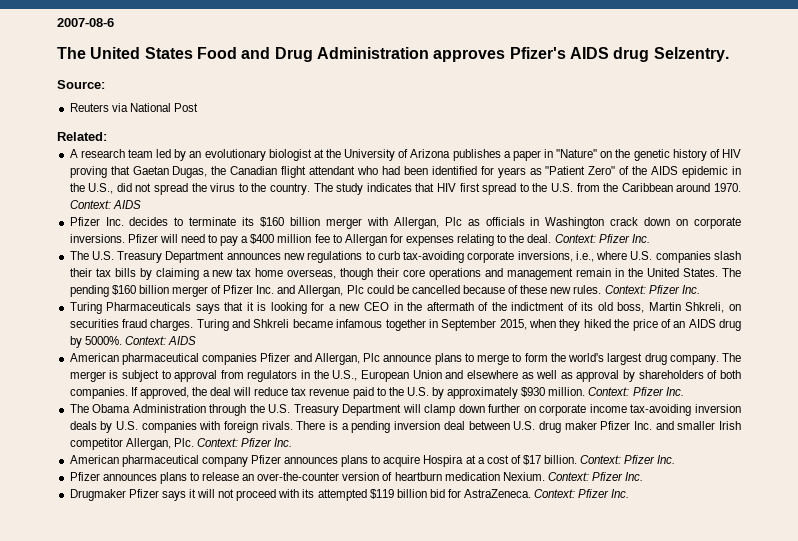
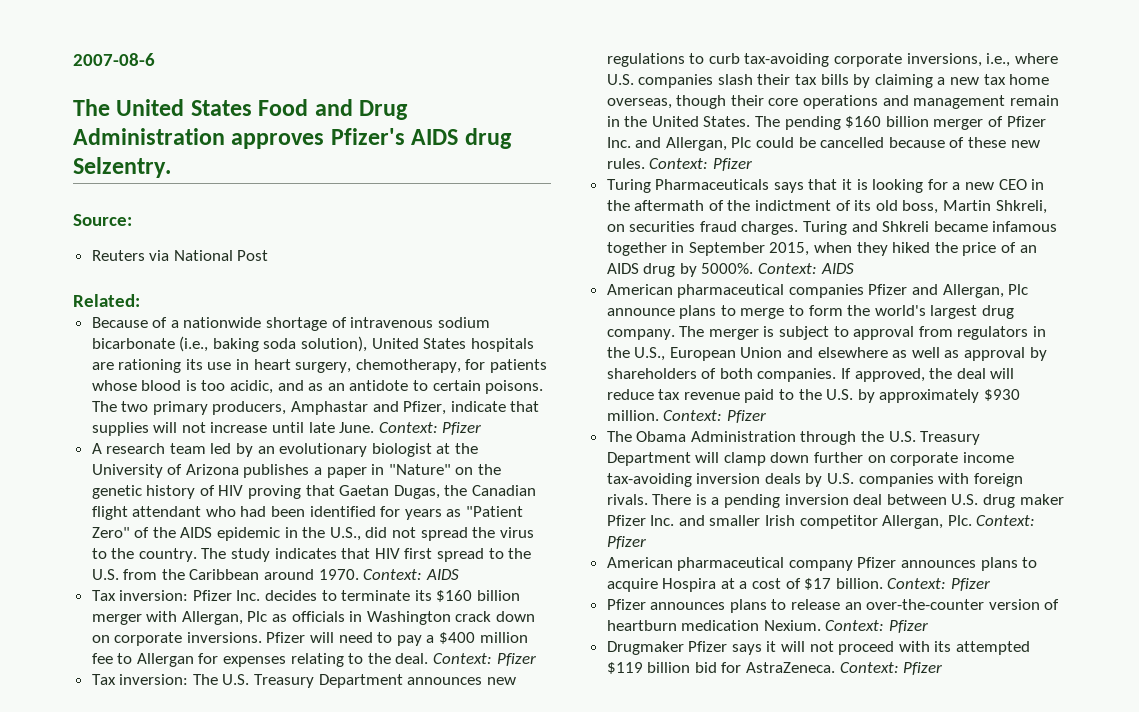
(107, 136) none -> [91,317,490,331] [91,336,534,352] [91,359,548,373] [91,380,544,394] [91,401,540,415] [91,422,482,436] // Because of a nationwide shortage of intravenous sodium bicarbonate (i.e., baking soda solution), United States hospitals are rationing its use in heart surgery, chemotherapy, for patients whose blood is too acidic, and as an antidote to certain poisons. The two primary producers, Amphastar and Pfizer, indicate that supplies will not increase until late June. Context: Pfizer
[556,149,598,158] ''Nature'' -> [388,464,451,475] "Nature"
(141, 204) none -> [91,590,189,601] Tax inversion:
[631,234,650,243] Inc. // -> [91,674,189,685] // Tax inversion:
[681,285,700,294] Inc. -> (752, 164) none
[665,387,684,396] Inc. -> (766, 416) none
[274,438,293,447] Inc. -> (646, 542) none
[657,455,676,464] Inc. -> (991, 584) none
[625,472,644,481] Inc. -> (929, 626) none
[611,489,630,498] Inc. -> (943, 668) none

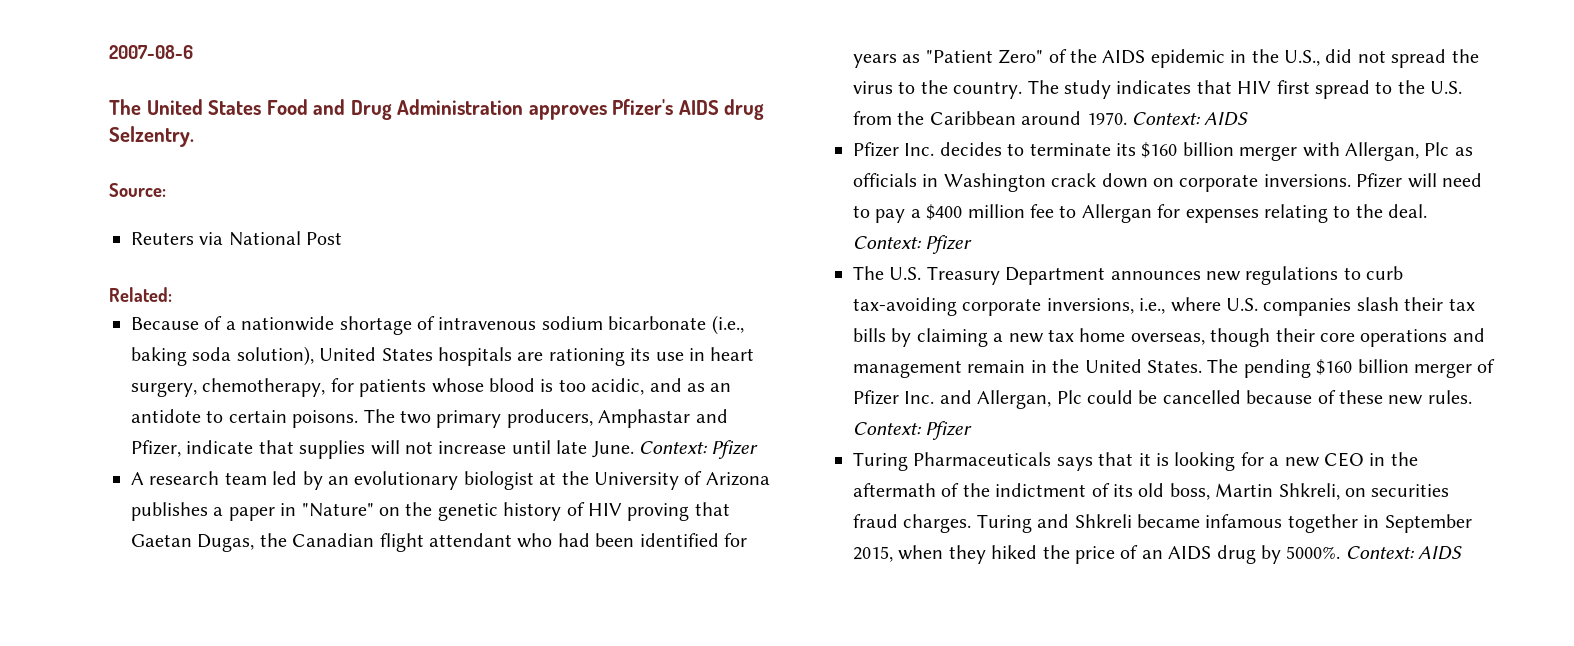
[91,590,189,601] Tax inversion: -> (1249, 119) none
[91,674,189,685] Tax inversion: -> (973, 244) none
[606,284,1029,298] [606,305,1015,319] [606,326,1047,340] [606,347,1047,361] [606,368,1015,382] [606,389,1021,403] [606,410,766,423] [606,431,981,445] [606,452,1014,466] [606,473,1023,487] [606,494,1064,508] [606,515,1036,529] [606,536,646,549] [606,557,1038,571] [606,578,991,592] [606,599,1060,613] [606,620,929,633] [606,641,1031,655] [606,662,943,675] // American pharmaceutical companies Pfizer and Allergan, Plc announce plans to merge to form the world's largest drug company. The merger is subject to approval from regulators in the U.S., European Union and elsewhere as well as approval by shareholders of both companies. If approved, the deal will reduce tax revenue paid to the U.S. by approximately $930 million. Context: Pfizer // The Obama Administration through the U.S. Treasury Department will clamp down further on corporate income tax-avoiding inversion deals by U.S. companies with foreign rivals. There is a pending inversion deal between U.S. drug maker Pfizer Inc. and smaller Irish competitor Allergan, Plc. Context: Pfizer // American pharmaceutical company Pfizer announces plans to acquire Hospira at a cost of $17 billion. Context: Pfizer // Pfizer announces plans to release an over-the-counter version of heartburn medication Nexium. Context: Pfizer // Drugmaker Pfizer says it will not proceed with its attempted $119 billion bid for AstraZeneca. Context: Pfizer -> (1463, 553) none

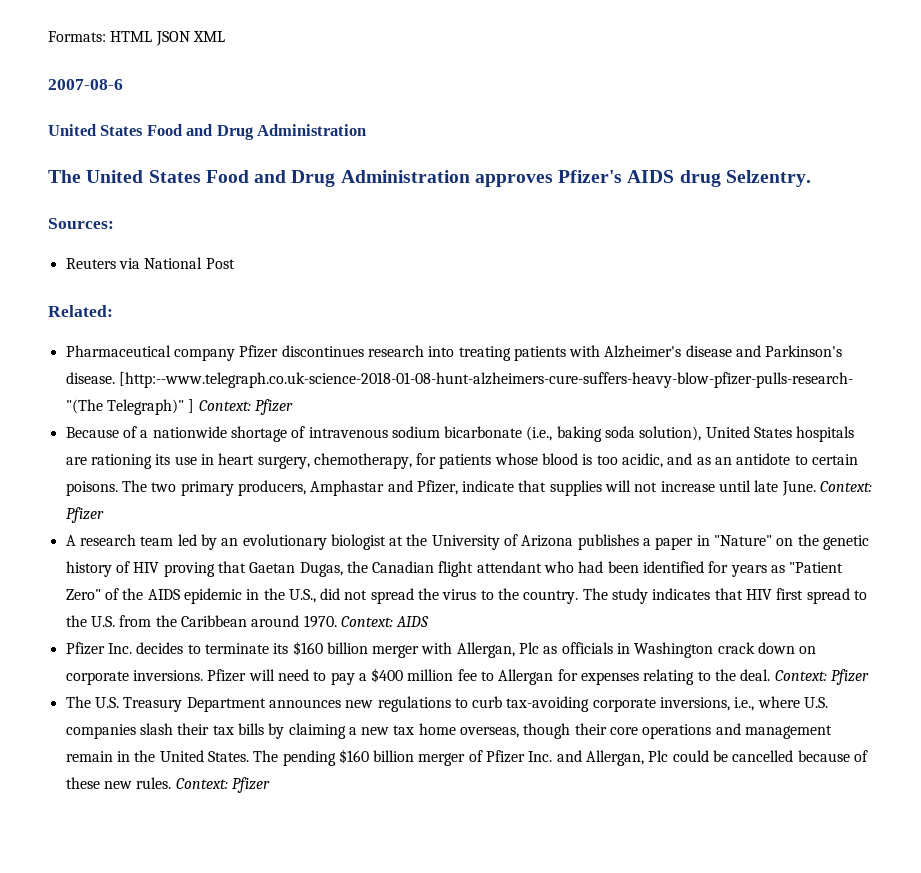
[109,45,193,59] 2007-08-6 -> [48,31,225,46] [48,79,123,90] [48,124,367,140] Formats: HTML JSON XML // 2007-08-6 // United States Food and Drug Administration
[109,183,166,197] Source: -> [48,218,114,229] Sources:
(172, 294) none -> [65,345,843,361] [65,372,853,388] [65,399,293,415] // Pharmaceutical company Pfizer discontinues research into treating patients with Alzheimer's disease and Parkinson's disease. [http:--www.telegraph.co.uk-science-2018-01-08-hunt-alzheimers-cure-suffers-heavy-blow-pfizer-pulls-research- "(The Telegraph)" ] Context: Pfizer
[853,452,1418,471] [853,483,1450,500] [853,514,1472,533] [853,545,1463,564] // Turing Pharmaceuticals says that it is looking for a new CEO in the aftermath of the indictment of its old boss, Martin Shkreli, on securities fraud charges. Turing and Shkreli became infamous together in September 2015, when they hiked the price of an AIDS drug by 5000%. Context: AIDS -> (270, 785) none

